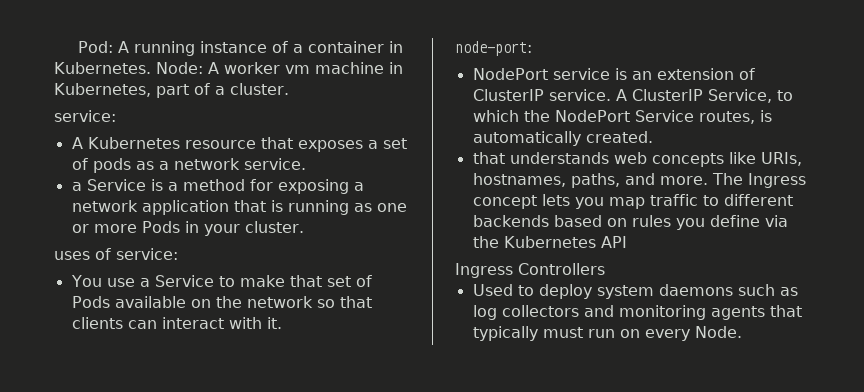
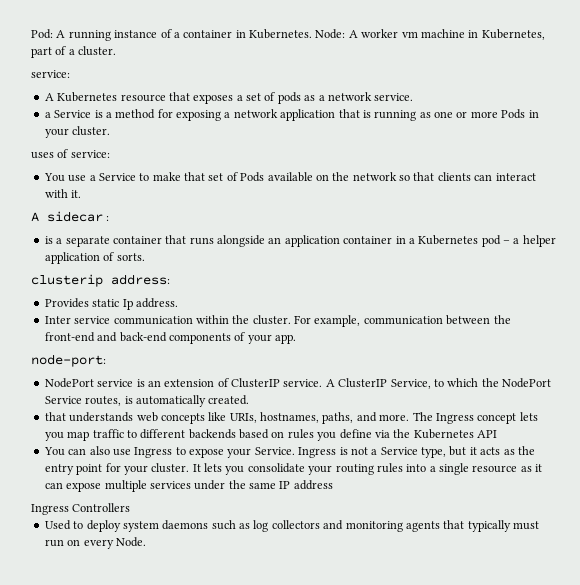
(282, 323) none -> [31,211,110,222] [44,235,556,247] [44,252,145,264] [31,274,170,287] [44,298,178,310] [44,315,511,327] [44,332,296,344] // A sidecar : // is a separate container that runs alongside an application container in a Kubernetes pod – a helper application of sorts. // clusterip address: // Provides static Ip address. // Inter service communication within the cluster. For example, communication between the front-end and back-end components of your app.
(627, 242) none -> [43,446,535,458] [44,463,543,475] [44,480,333,492] // You can also use Ingress to expose your Service. Ingress is not a Service type, but it acts as the entry point for your cluster. It lets you consolidate your routing rules into a single resource as it can expose multiple services under the same IP address

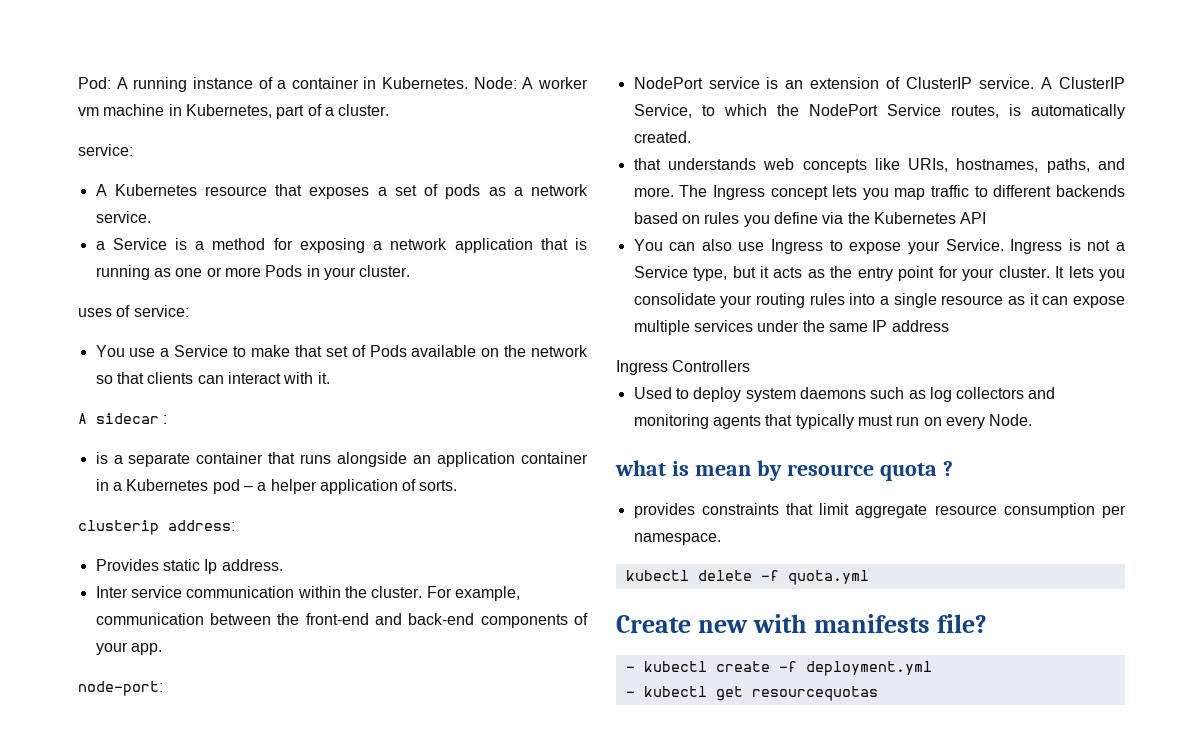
(146, 542) none -> [615,460,953,481] [633,503,1126,518] [633,533,721,545] [625,570,869,585] [616,614,987,633] [625,661,932,676] [625,686,878,701] // what is mean by resource quota ? // provides constraints that limit aggregate resource consumption per namespace. // kubectl delete -f quota.yml // Create new with manifests file? // - kubectl create -f deployment.yml // - kubectl get resourcequotas

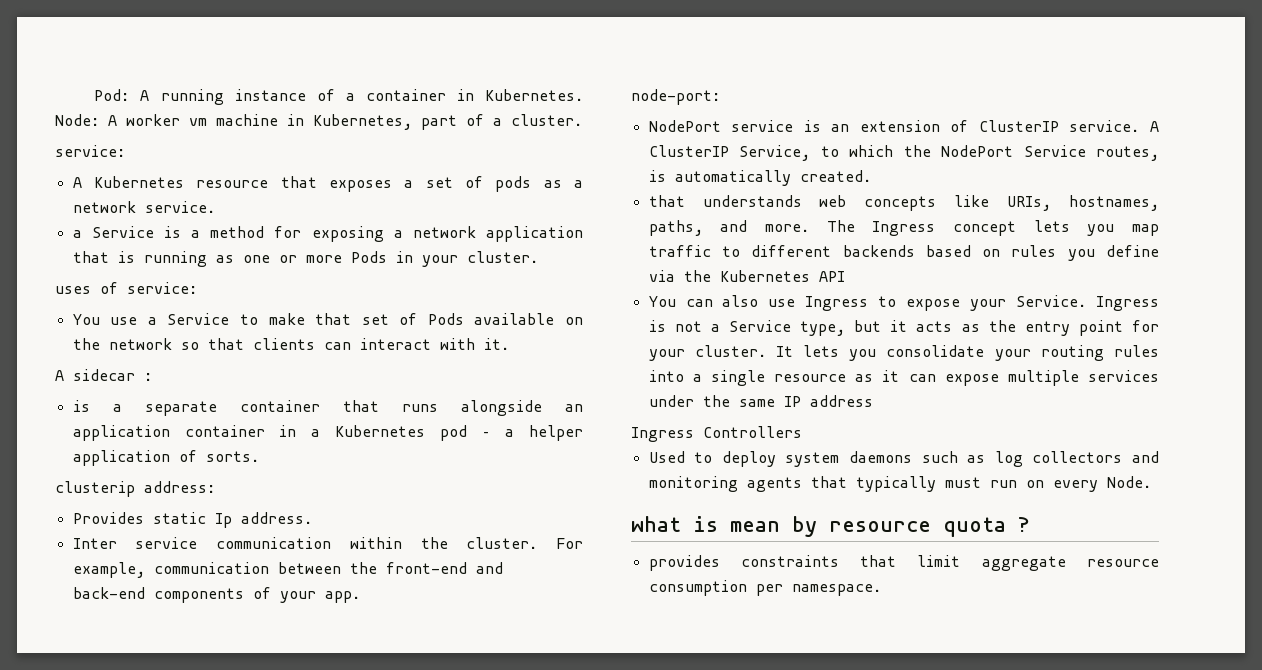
[625,570,869,585] [616,614,987,633] [625,661,932,676] [625,686,878,701] // kubectl delete -f quota.yml // Create new with manifests file? // - kubectl create -f deployment.yml // - kubectl get resourcequotas -> (881, 590) none

